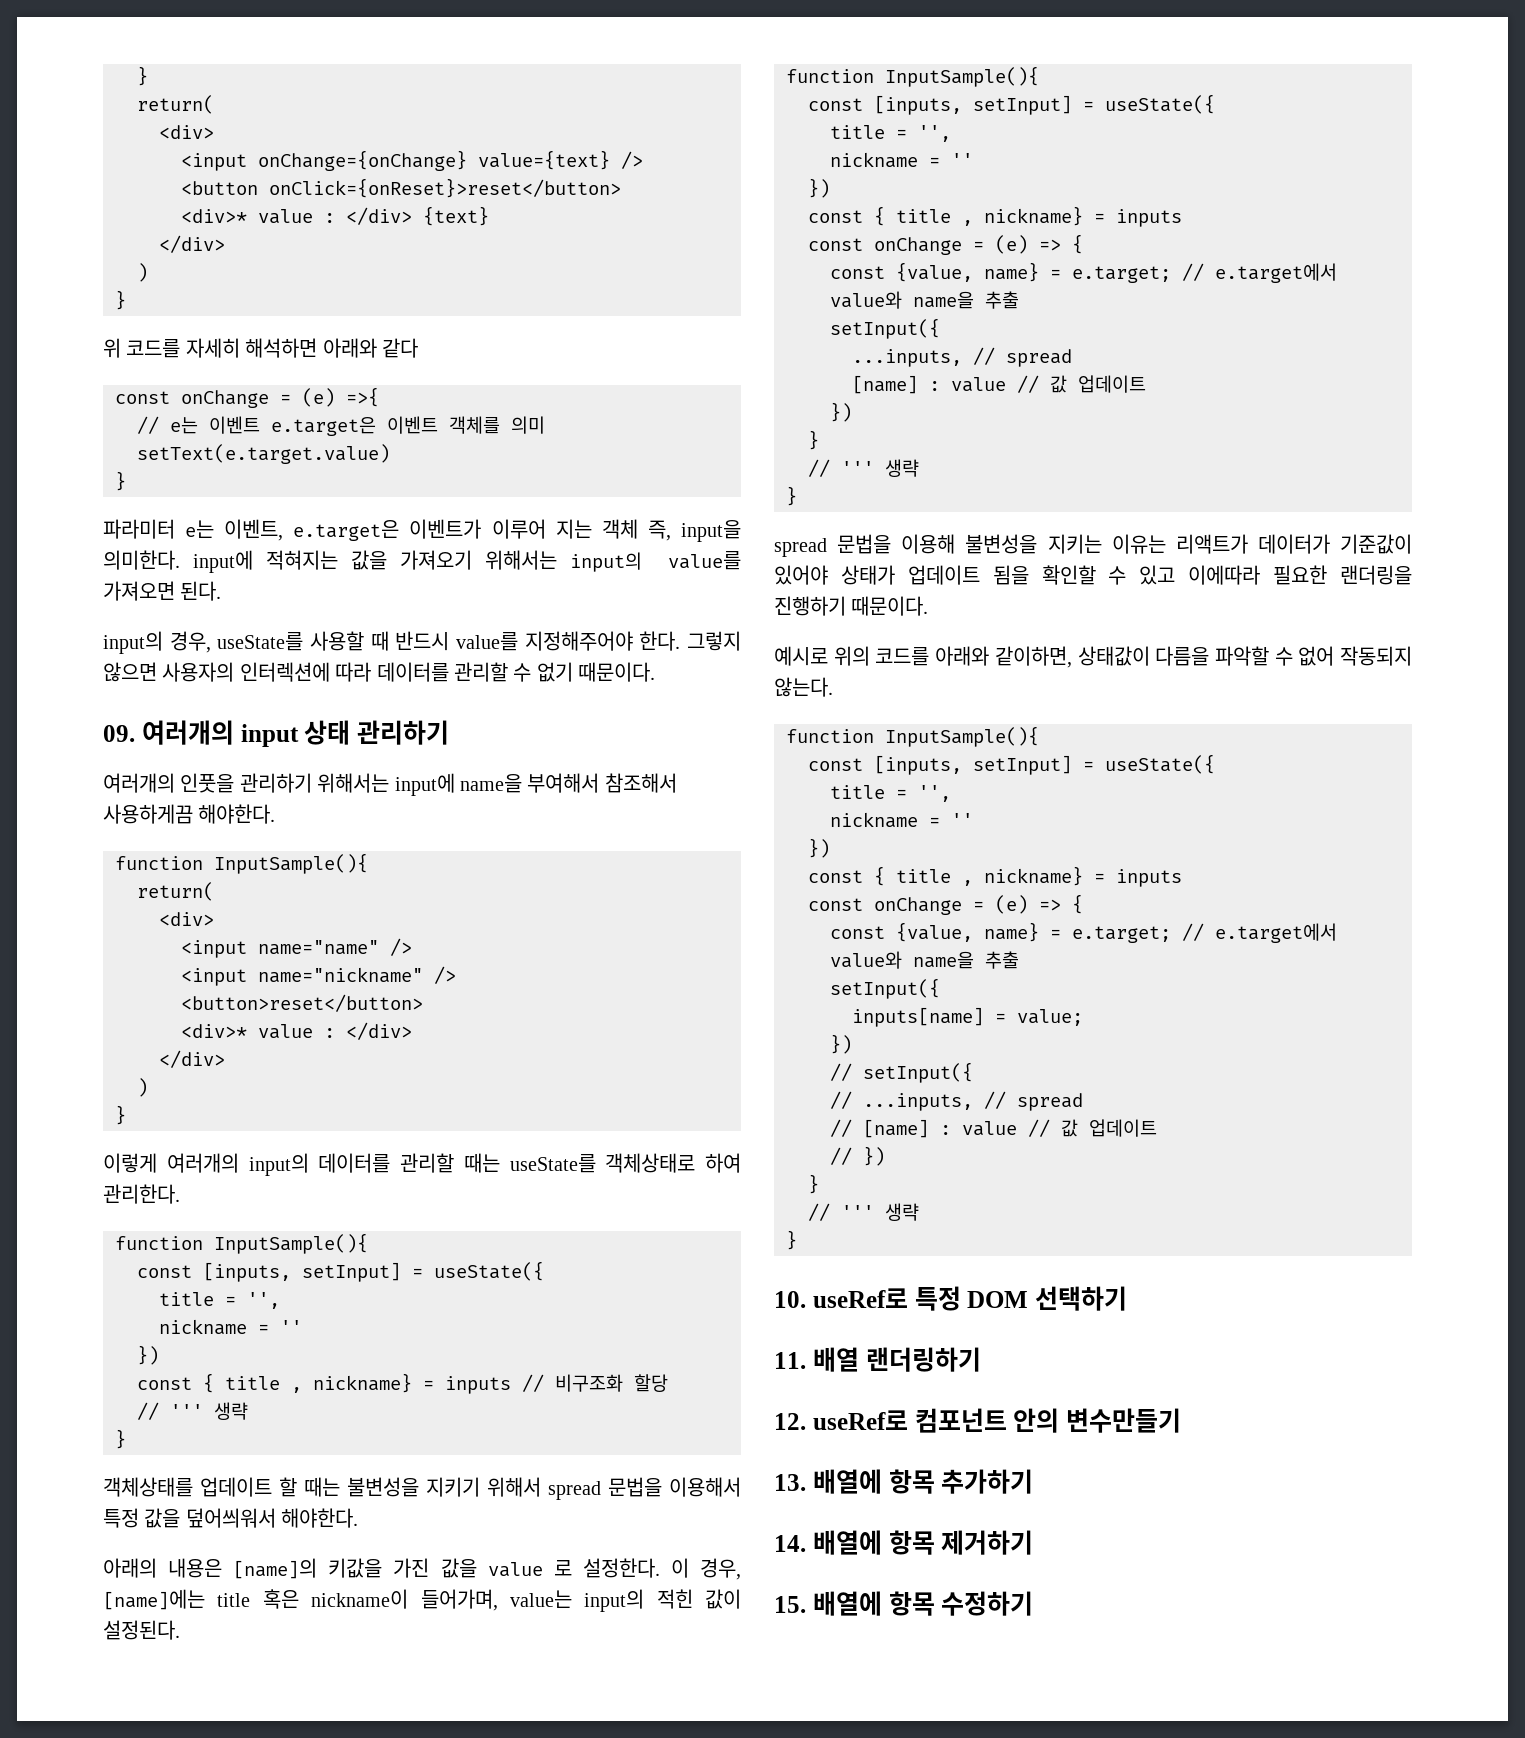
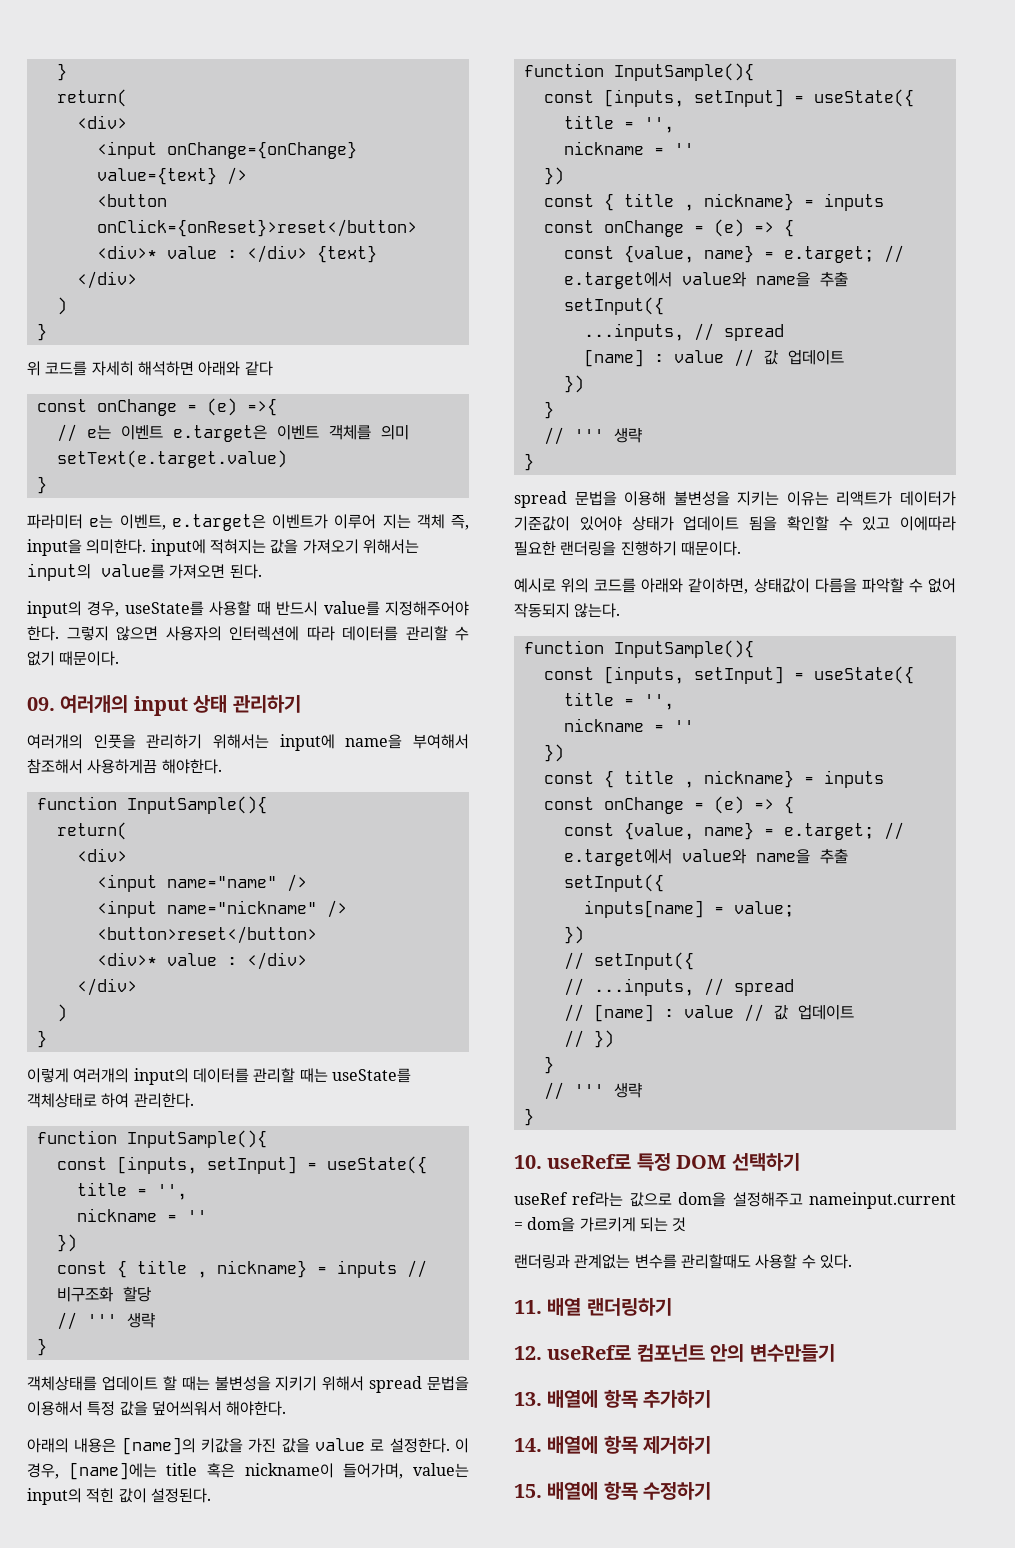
(1127, 1298) none -> [514,1192,956,1209] [514,1217,687,1232] [514,1254,852,1269] // useRef ref라는 값으로 dom을 설정해주고 nameinput.current = dom을 가르키게 되는 것 // 랜더링과 관계없는 변수를 관리할때도 사용할 수 있다.

